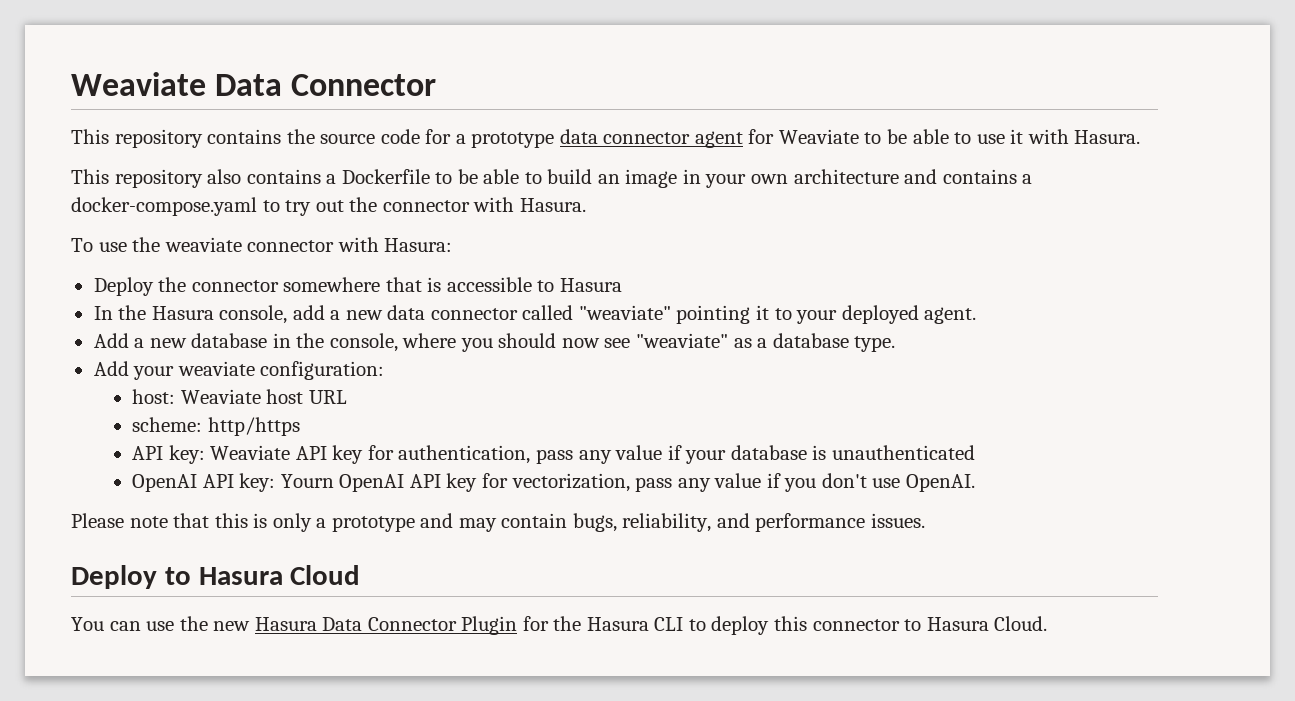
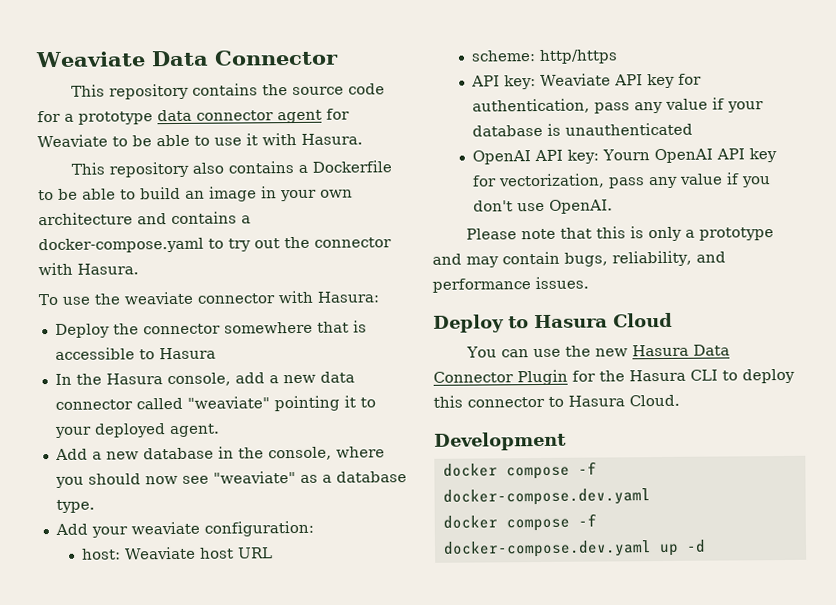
(1048, 623) none -> [434,431,567,451] [442,461,597,480] [442,488,651,506] [442,513,597,532] [442,539,706,558] // Development // docker compose -f docker-compose.dev.yaml // docker compose -f docker-compose.dev.yaml up -d

